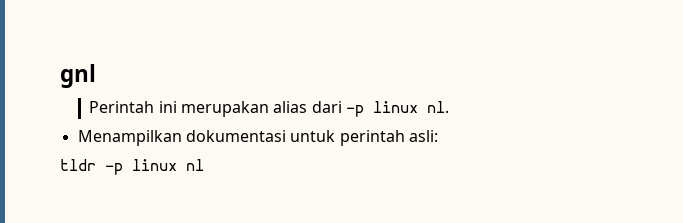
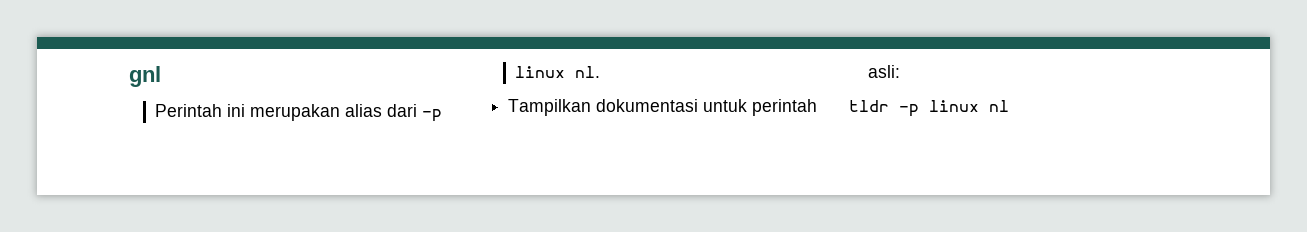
[77,130,182,146] Menampilkan -> [508,99,592,116] Tampilkan

